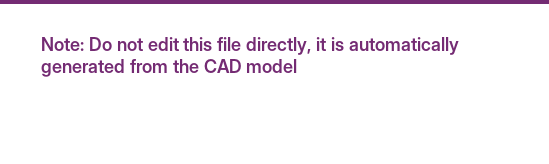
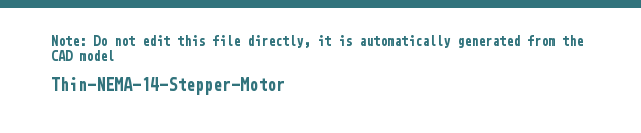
(298, 66) none -> [51,77,285,95] // Thin-NEMA-14-Stepper-Motor

